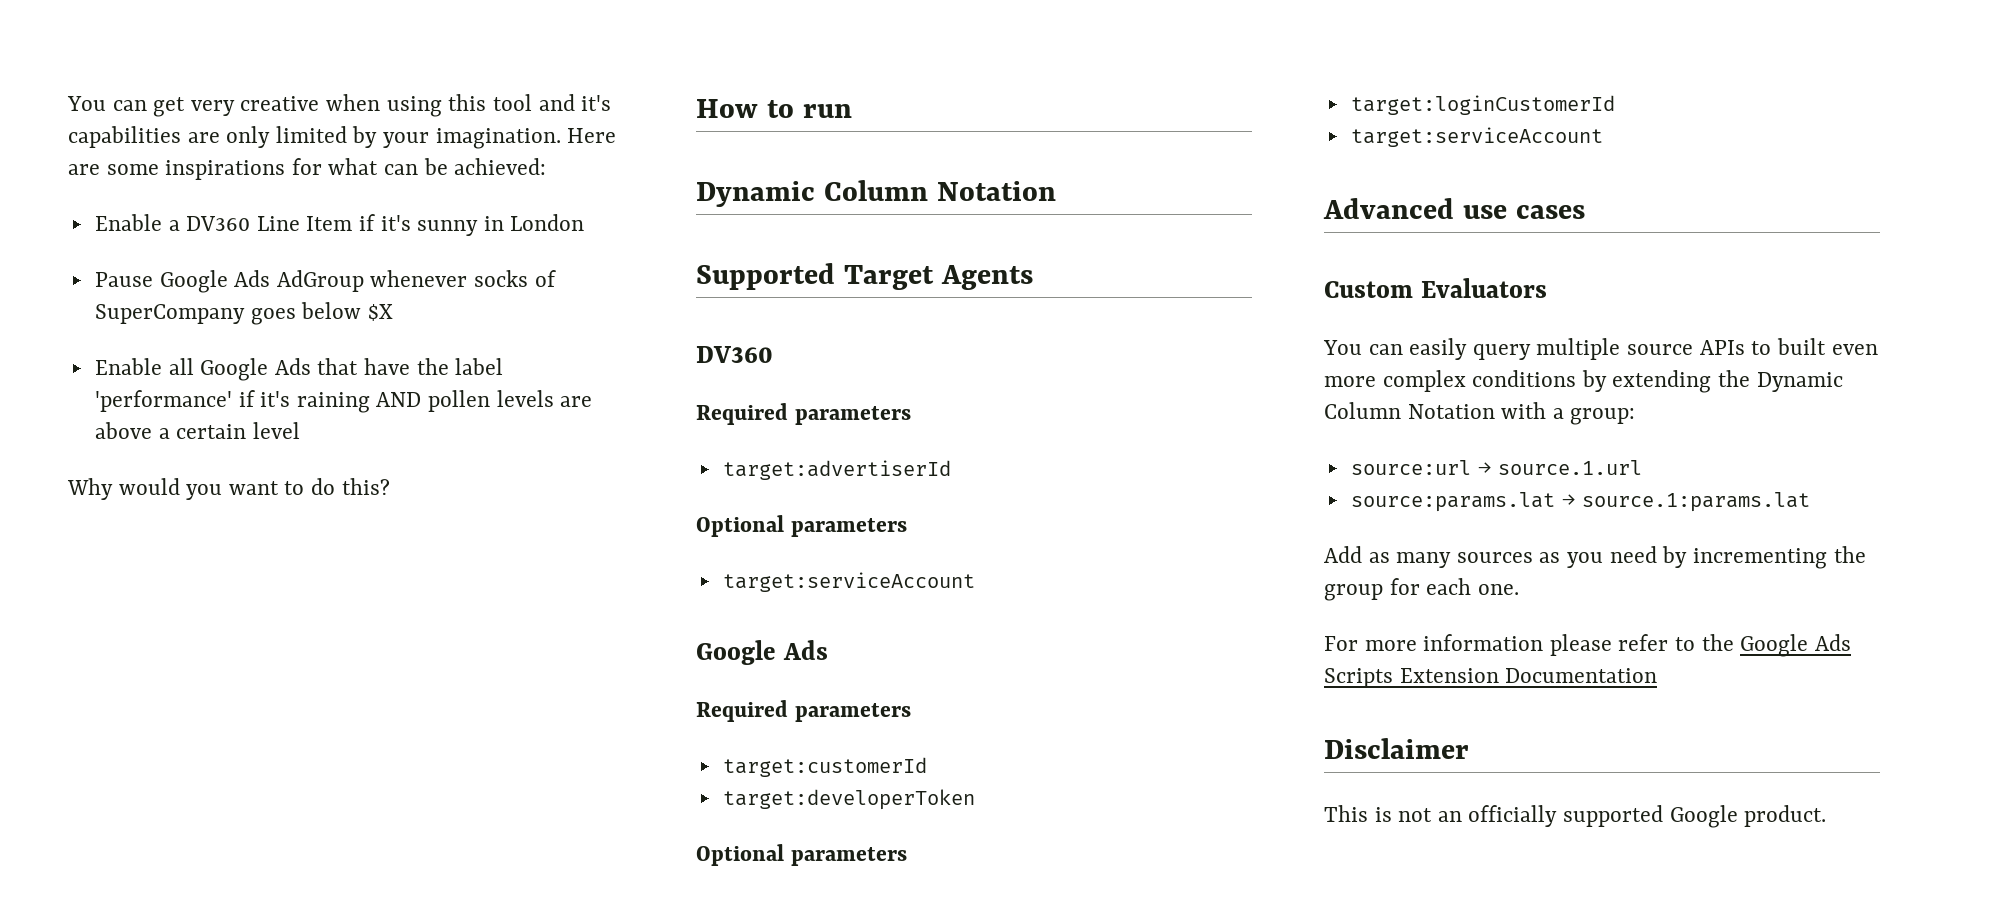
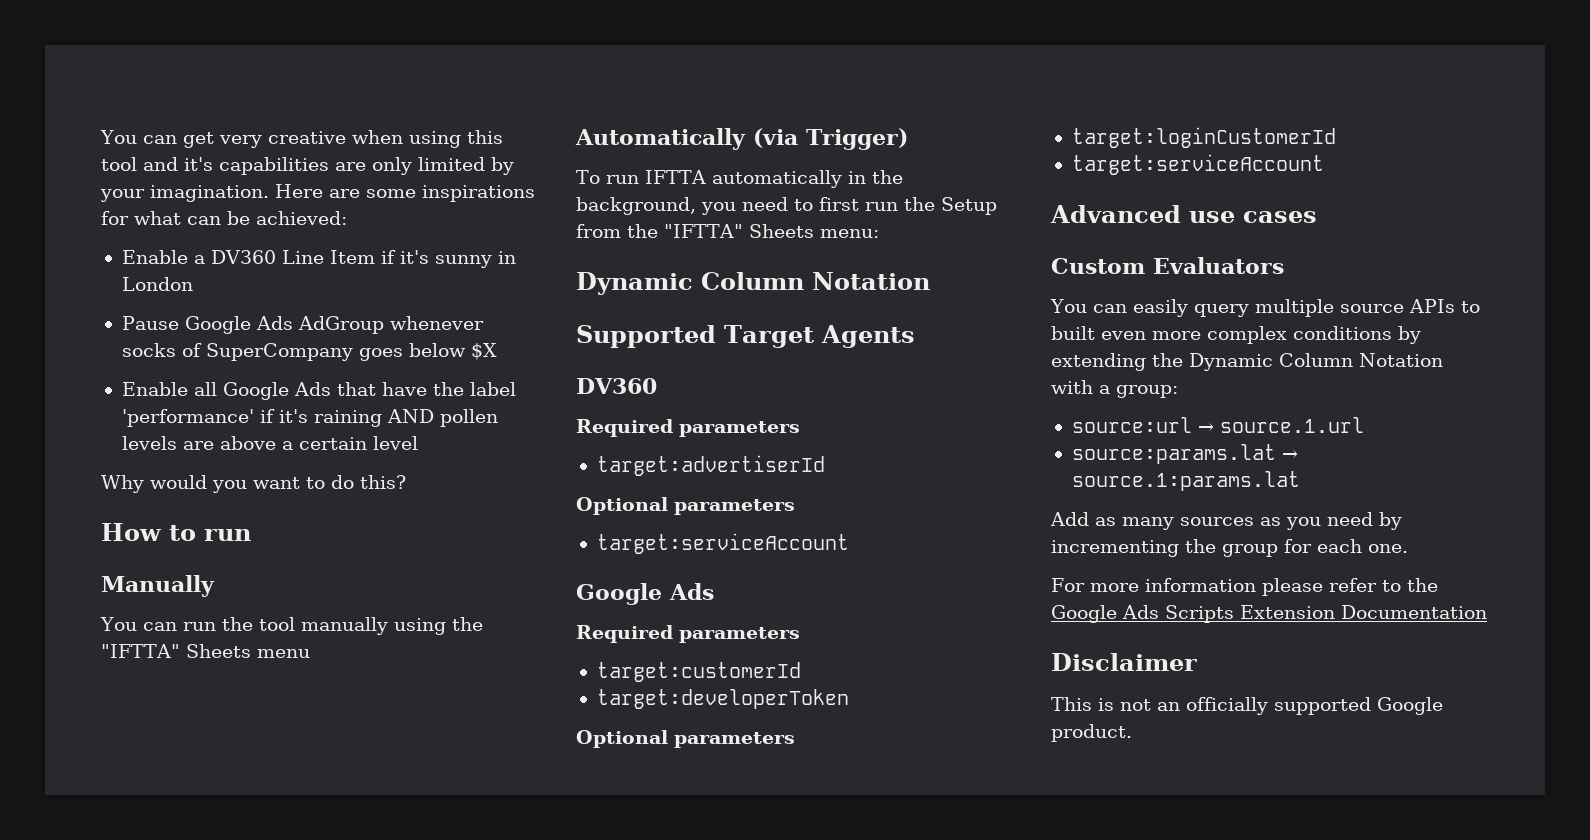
(852, 111) none -> [101,575,215,597] [100,617,483,635] [101,644,310,658] [575,128,908,150] [576,170,903,188] [576,197,997,215] [576,224,879,238] // Manually // You can run the tool manually using the "IFTTA" Sheets menu // Automatically (via Trigger) // To run IFTTA automatically in the background, you need to first run the Setup from the "IFTTA" Sheets menu:

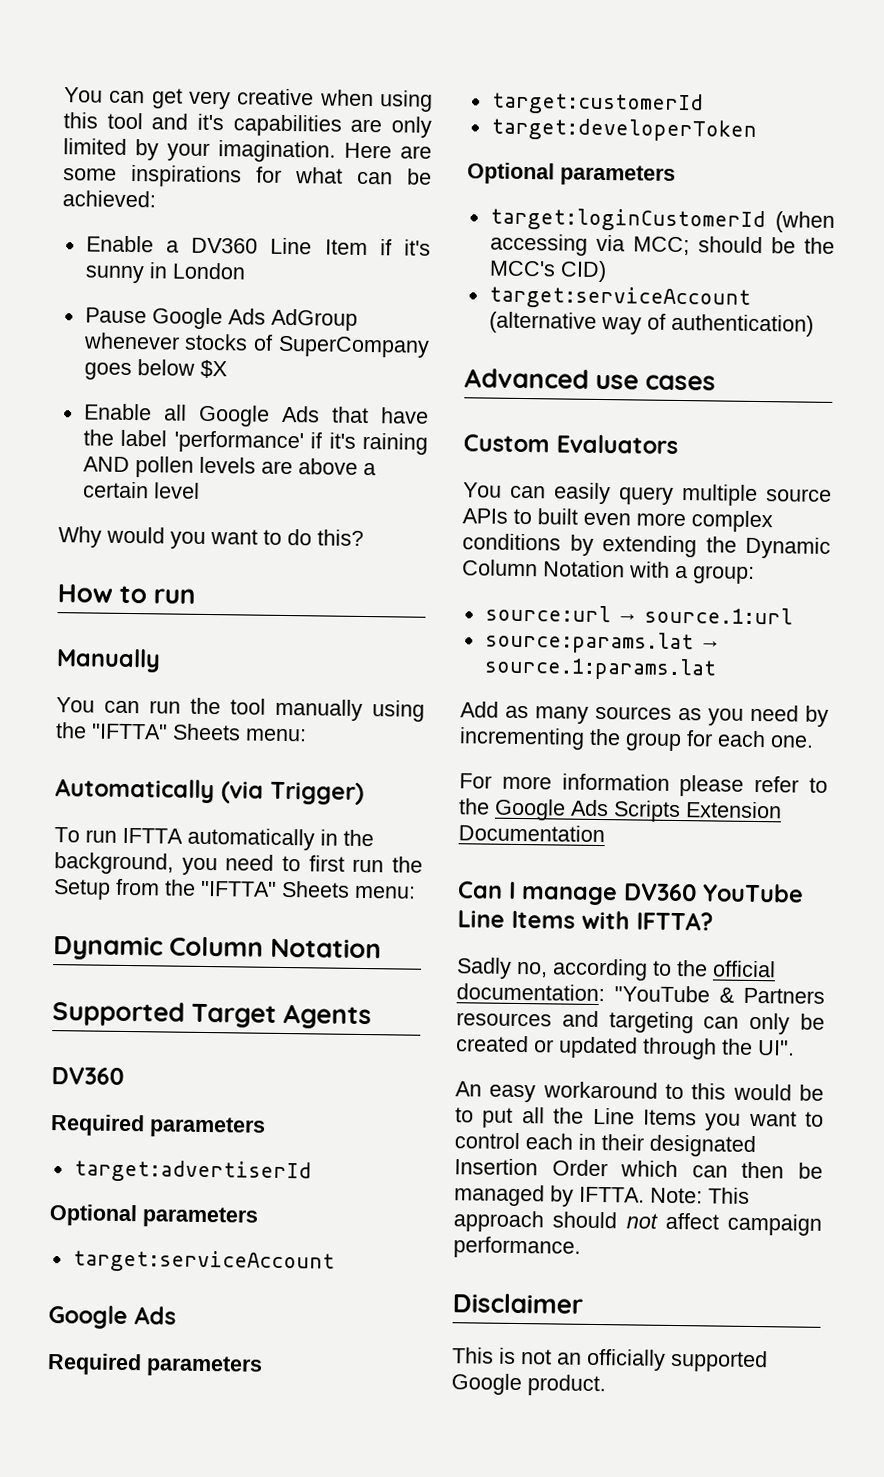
[121,343,176,357] socks -> [184,333,249,351] stocks
[256,649,310,658] menu -> [245,728,307,742] menu:
[1071,154,1324,175] // target:serviceAccount -> [775,211,835,233] [489,233,835,256] [488,260,607,283] [488,285,751,310] [488,311,814,337] (when accessing via MCC; should be the MCC's CID) // target:serviceAccount (alternative way of authentication)
[1219,417,1364,433] source.1.url -> [643,606,793,625] source.1:url
(1487, 612) none -> [457,881,804,906] [457,910,713,931] [456,957,776,981] [456,983,825,1004] [456,1010,825,1035] [456,1035,795,1060] [455,1081,824,1103] [455,1107,824,1131] [454,1132,756,1158] [454,1158,823,1179] [454,1184,750,1207] [453,1210,822,1236] [453,1236,581,1259] // Can I manage DV360 YouTube Line Items with IFTTA? // Sadly no, according to the official documentation: "YouTube & Partners resources and targeting can only be created or updated through the UI". // An easy workaround to this would be to put all the Line Items you want to control each in their designated Insertion Order which can then be managed by IFTTA. Note: This approach should not affect campaign performance.

